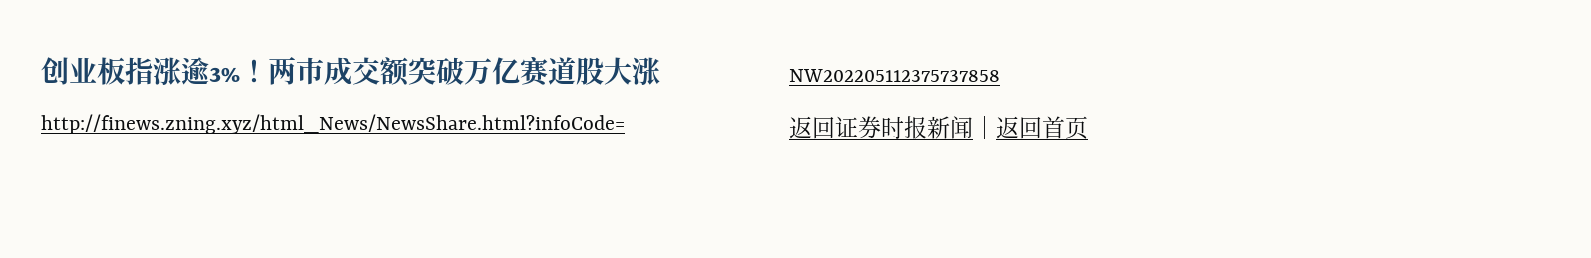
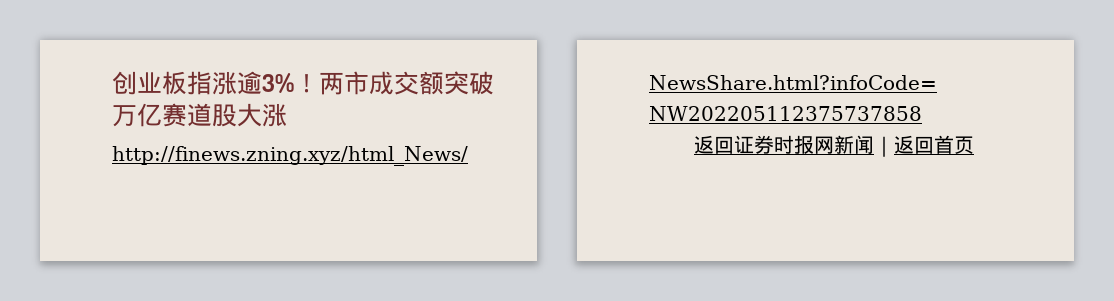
(927, 127) none -> [814,136,835,154] 网

